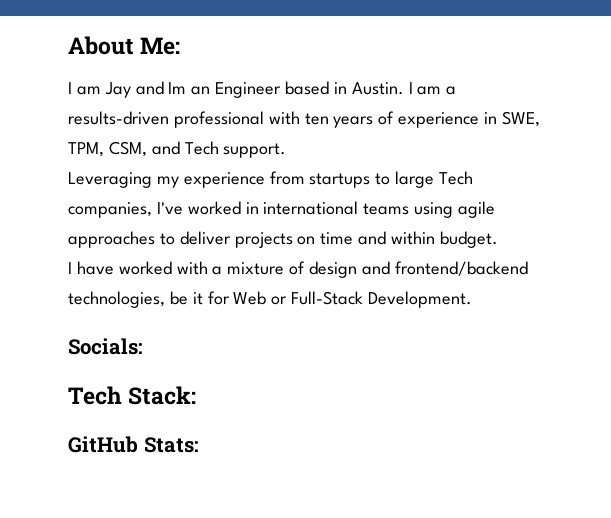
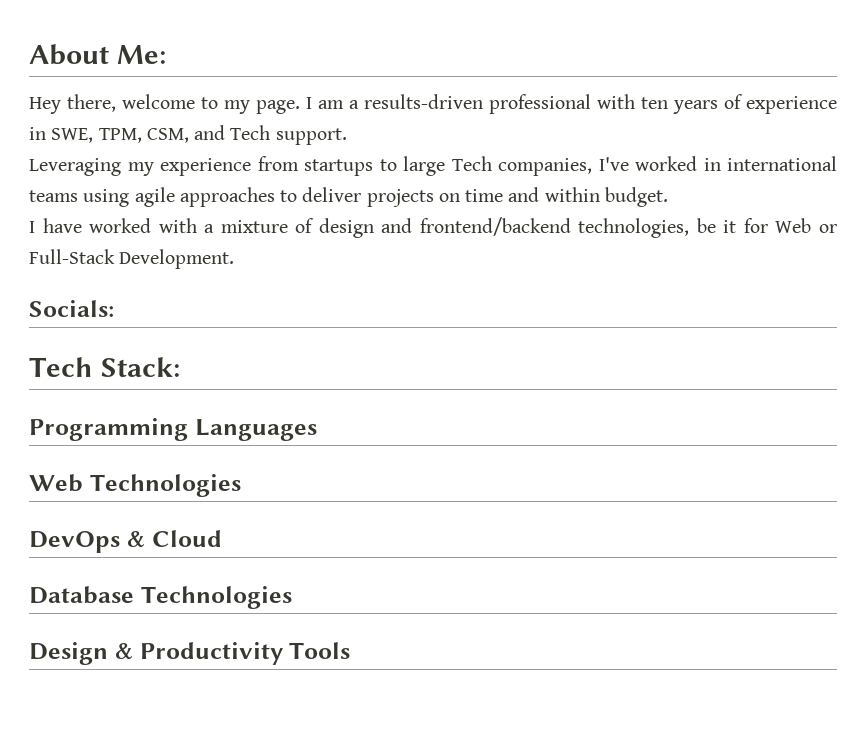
[68,81,404,98] I am Jay and Im an Engineer based in Austin. -> [29,94,300,114] Hey there, welcome to my page.
[68,436,199,453] GitHub Stats: -> [29,418,317,441] [29,474,241,497] [29,530,222,553] [29,586,292,609] [29,642,351,665] Programming Languages // Web Technologies // DevOps & Cloud // Database Technologies // Design & Productivity Tools

